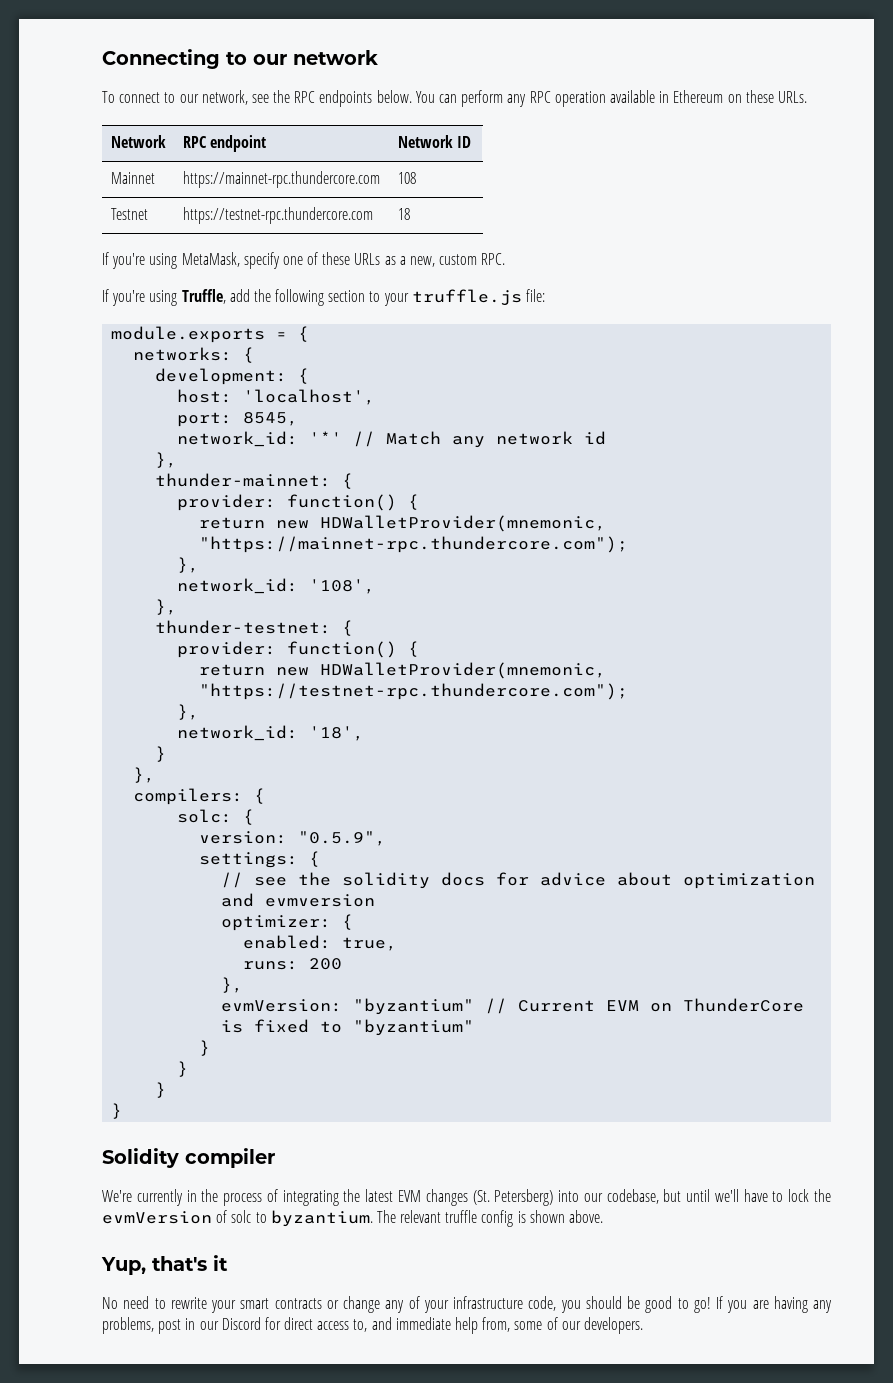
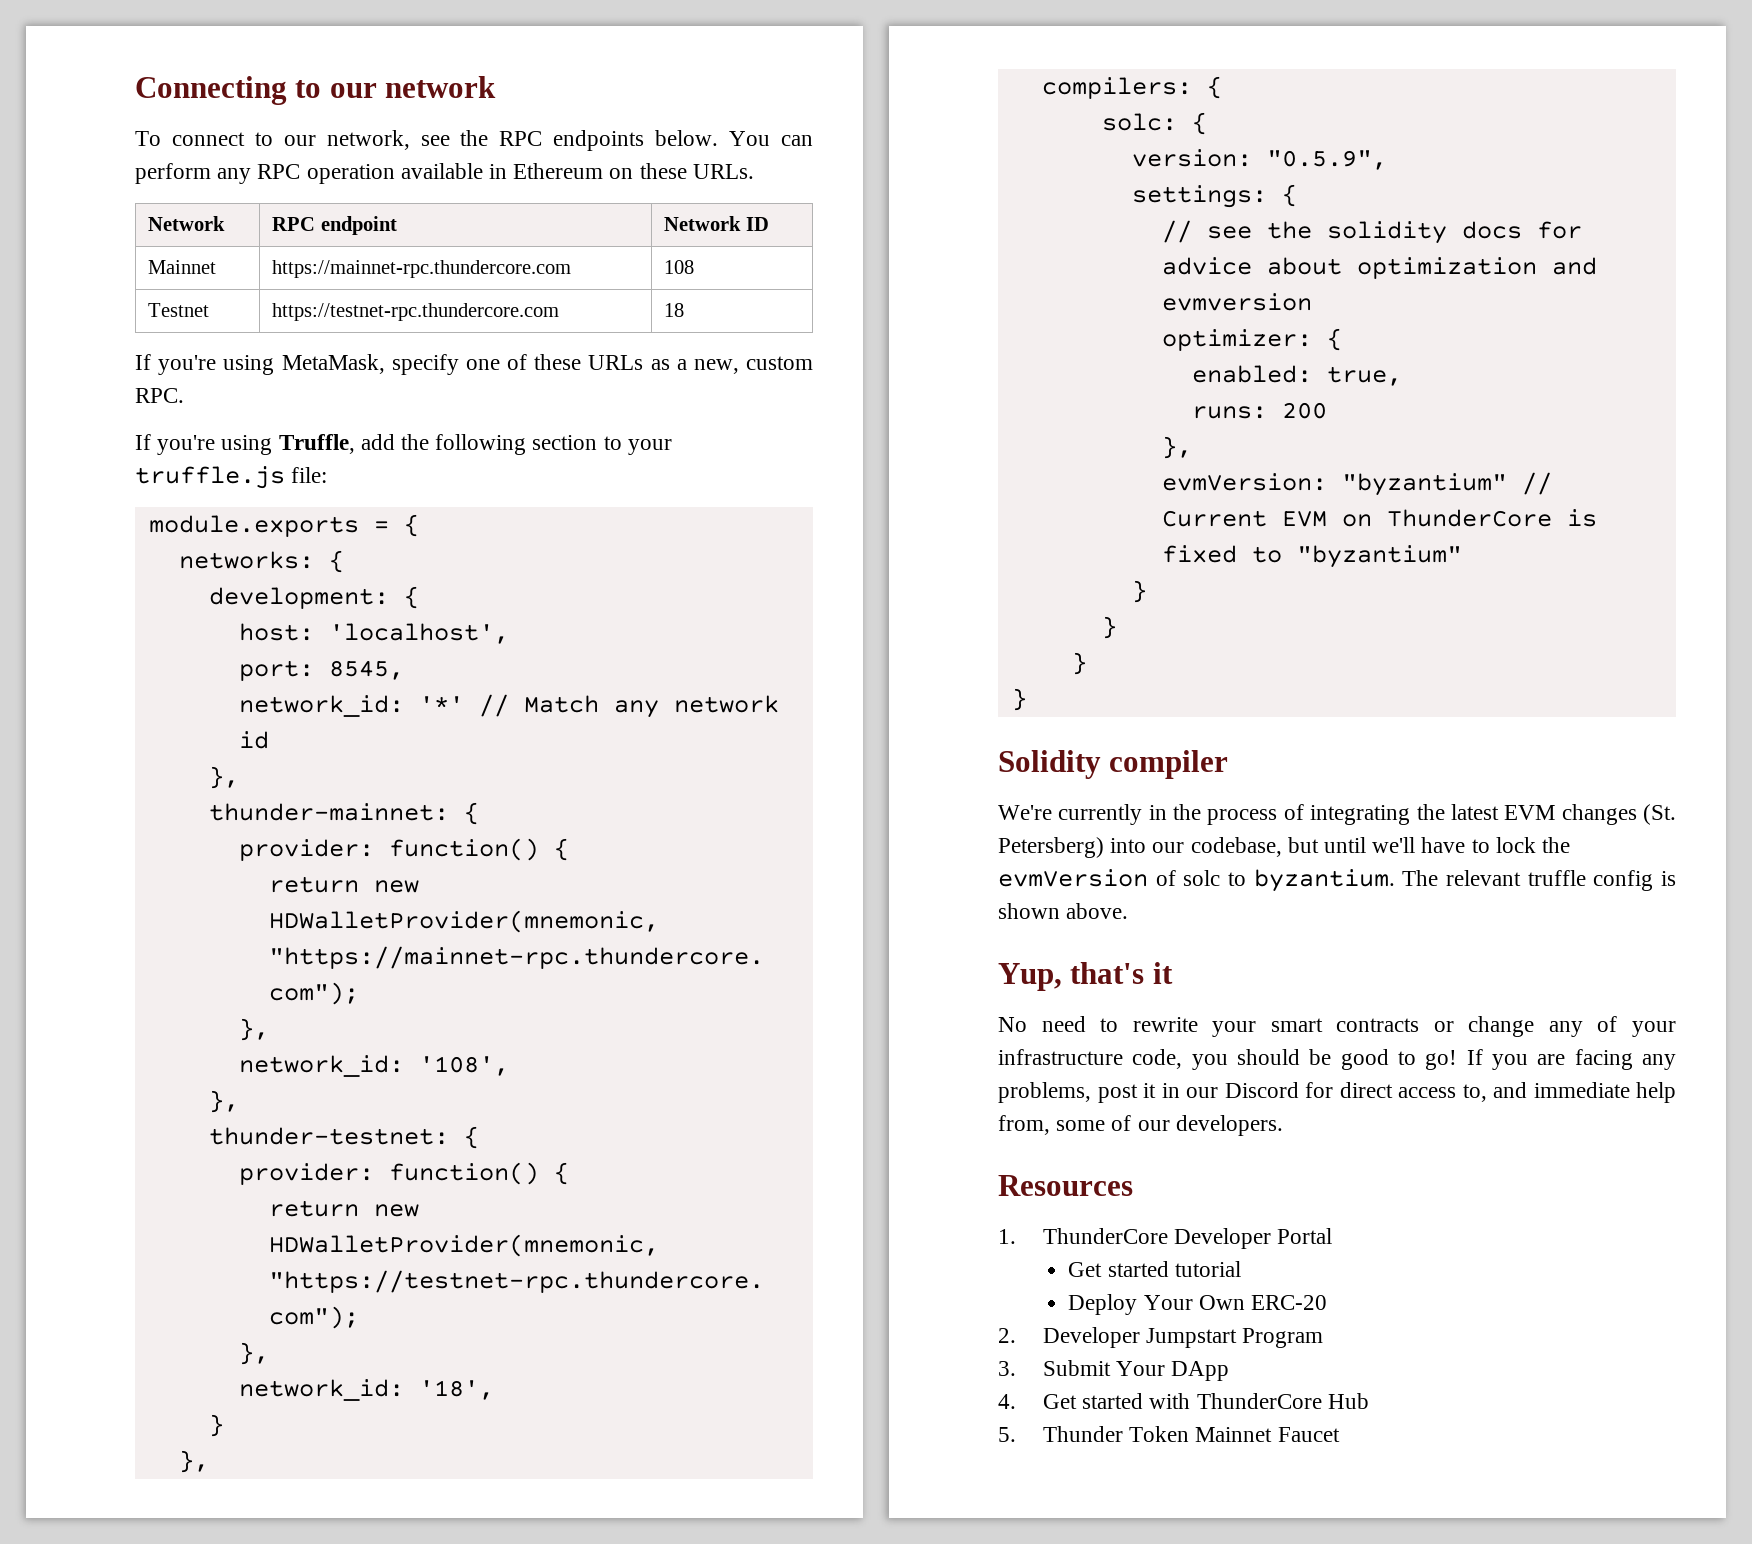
[773,1296,808,1313] having -> [1574,1049,1633,1070] facing
(182, 1326) none -> [1143,1083,1156,1098] it
(643, 1325) none -> [998,1175,1133,1196] [998,1228,1333,1249] [1068,1261,1241,1277] [1068,1294,1327,1315] [998,1327,1324,1348] [998,1360,1230,1381] [998,1393,1369,1409] [998,1426,1340,1442] // Resources // 1. ThunderCore Developer Portal // Get started tutorial // Deploy Your Own ERC-20 // 2. Developer Jumpstart Program // 3. Submit Your DApp // 4. Get started with ThunderCore Hub // 5. Thunder Token Mainnet Faucet

